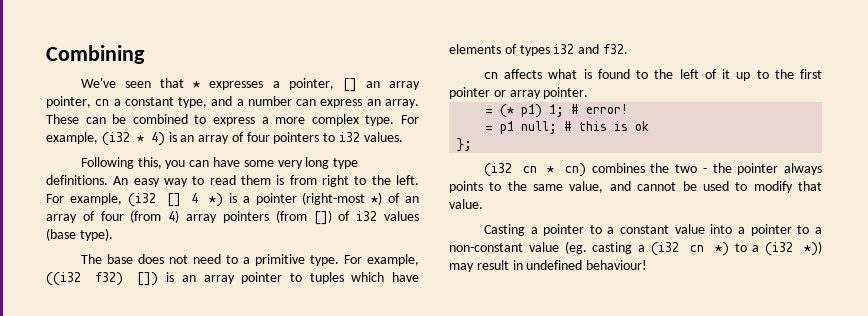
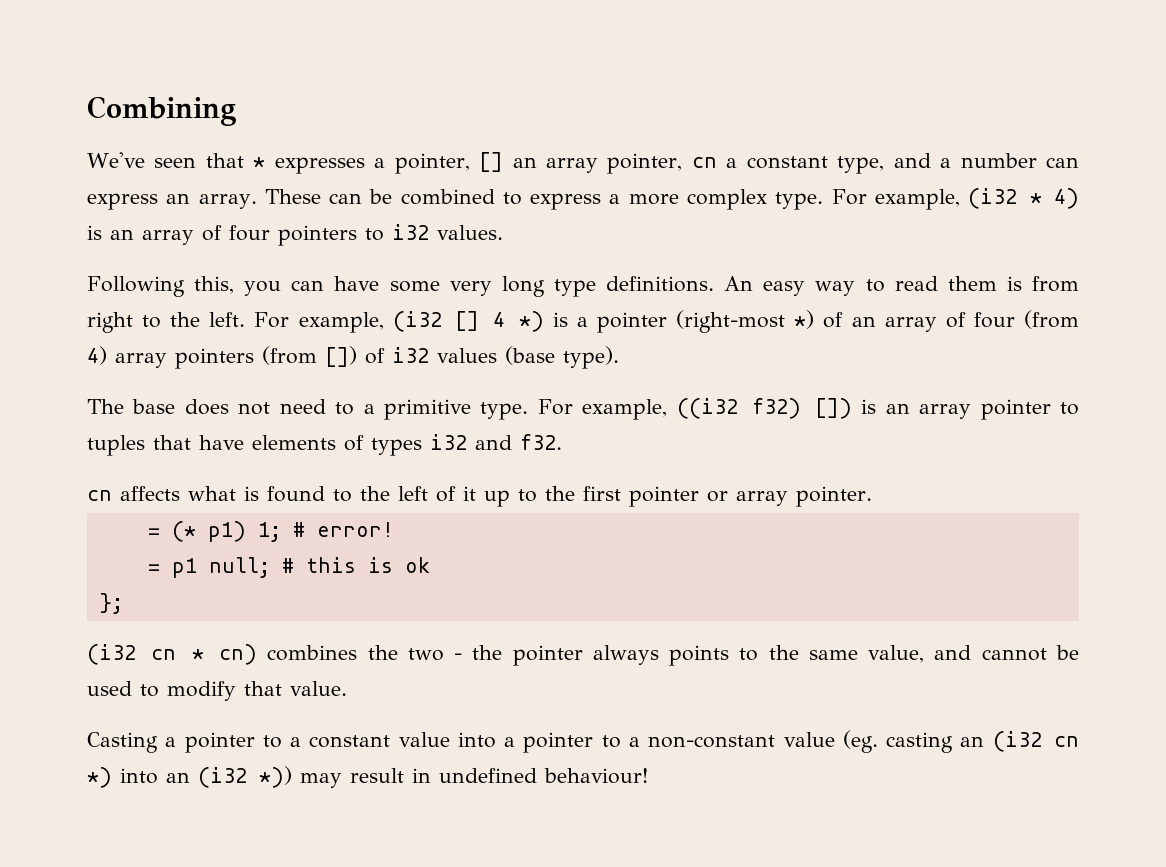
[351,272,385,282] which -> [153,435,191,450] that
[638,245,646,252] a -> [960,736,985,747] an
[734,243,760,252] to a -> [120,768,190,784] into an

